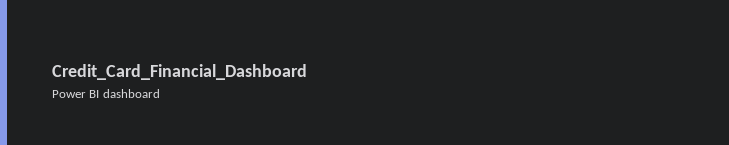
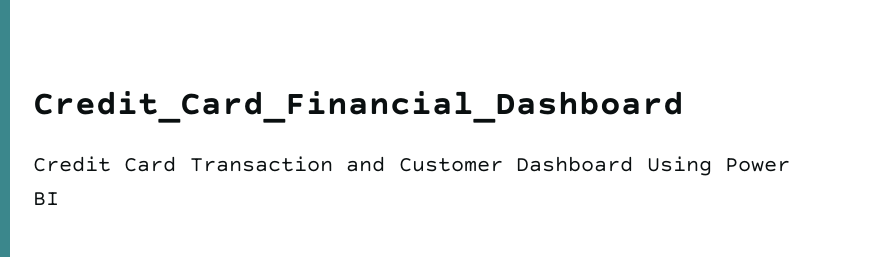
(307, 72) none -> [33,156,712,176] Credit Card Transaction and Customer Dashboard Using
[102,89,160,98] dashboard -> (59, 198) none

